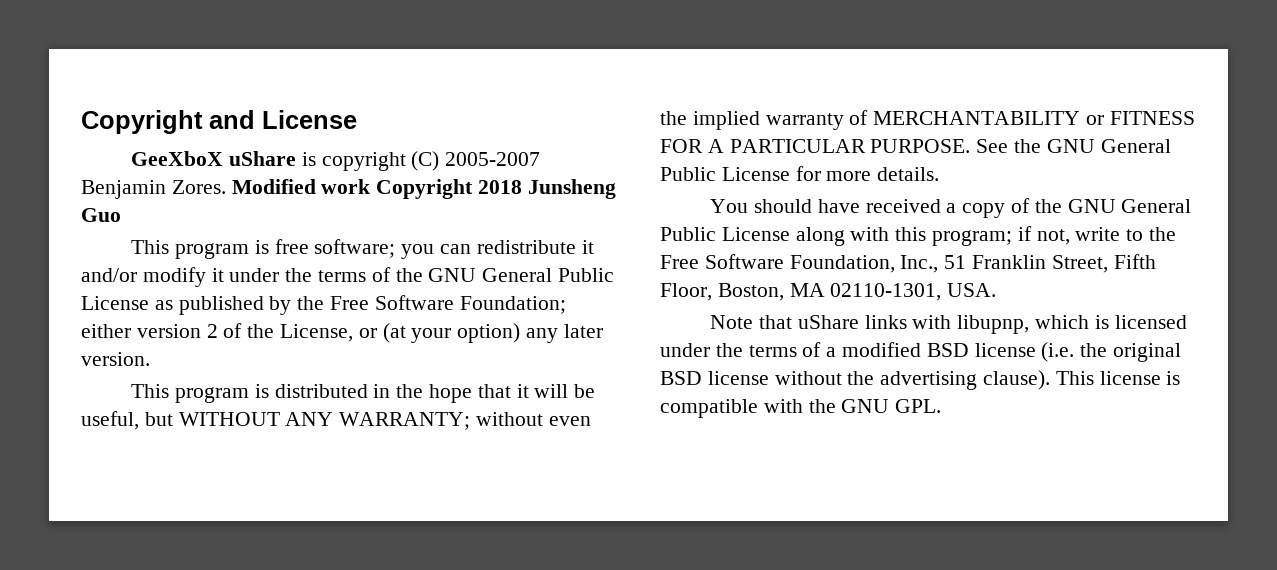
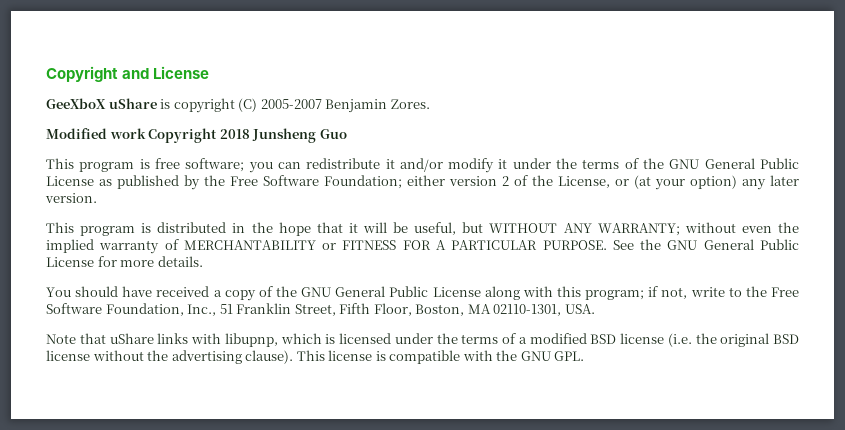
(226, 187) none -> (430, 104) //

